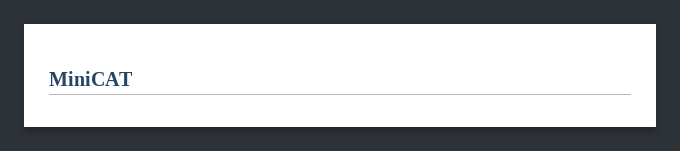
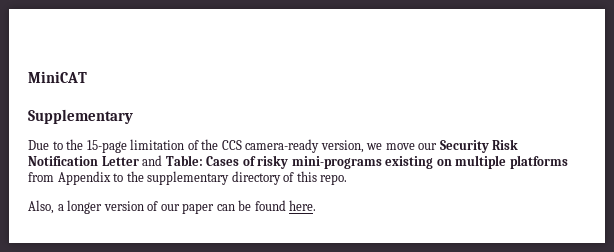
(133, 78) none -> [28,109,133,124] [28,139,519,153] [28,155,568,169] [28,171,348,185] [28,200,317,214] // Supplementary // Due to the 15-page limitation of the CCS camera-ready version, we move our Security Risk Notification Letter and Table: Cases of risky mini-programs existing on multiple platforms from Appendix to the supplementary directory of this repo. // Also, a longer version of our paper can be found here.

